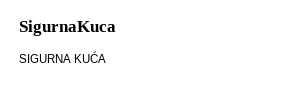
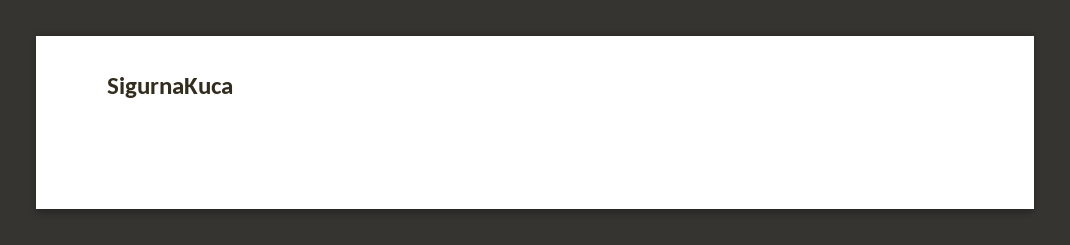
[19,51,107,63] // SIGURNA KUĆA -> (233, 87) none

